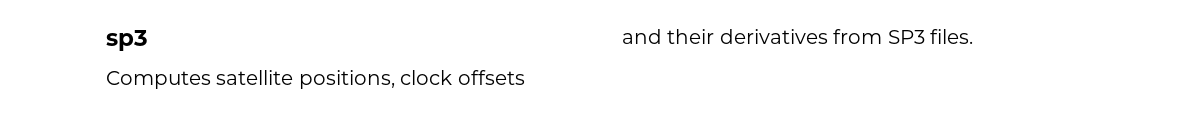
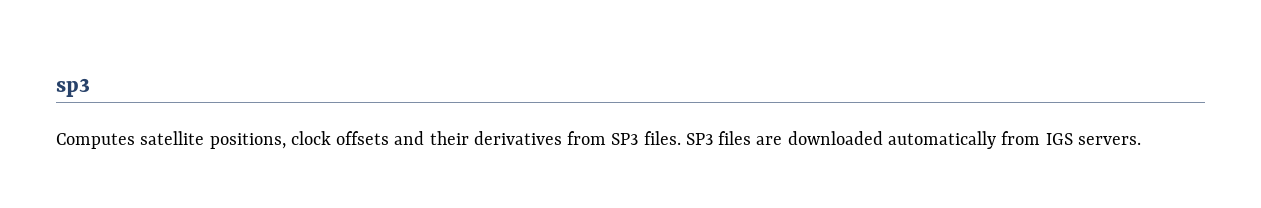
(973, 36) none -> [685,131,1141,149] SP3 files are downloaded automatically from IGS servers.

